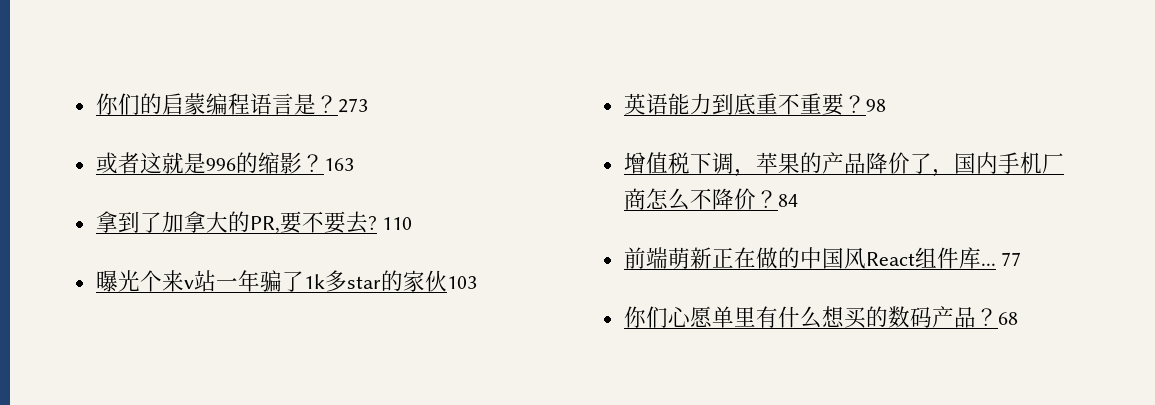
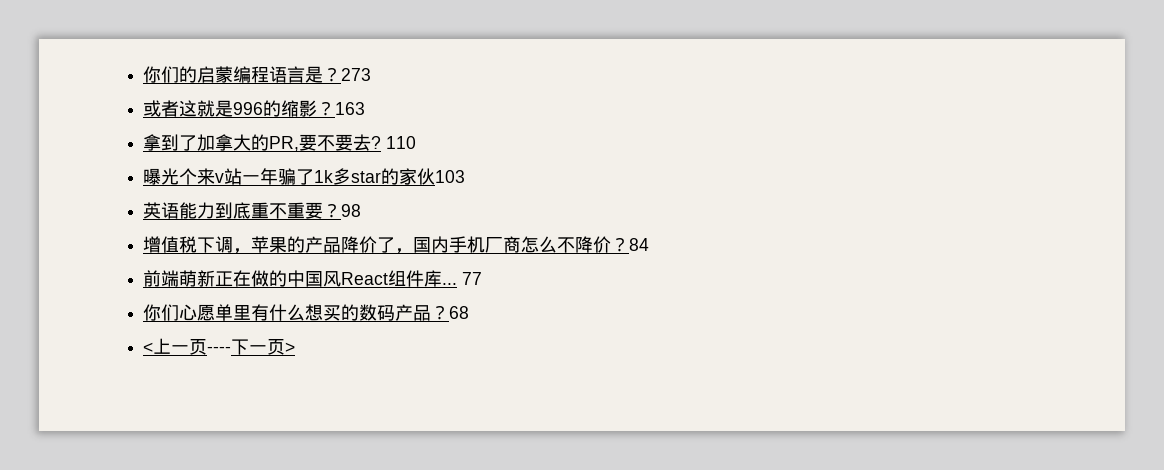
(1018, 318) none -> [143,338,296,355] // <上一页----下一页>

